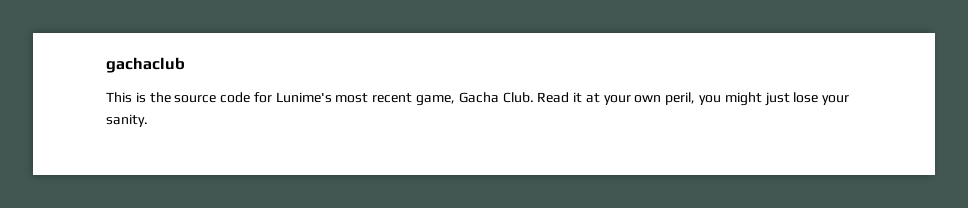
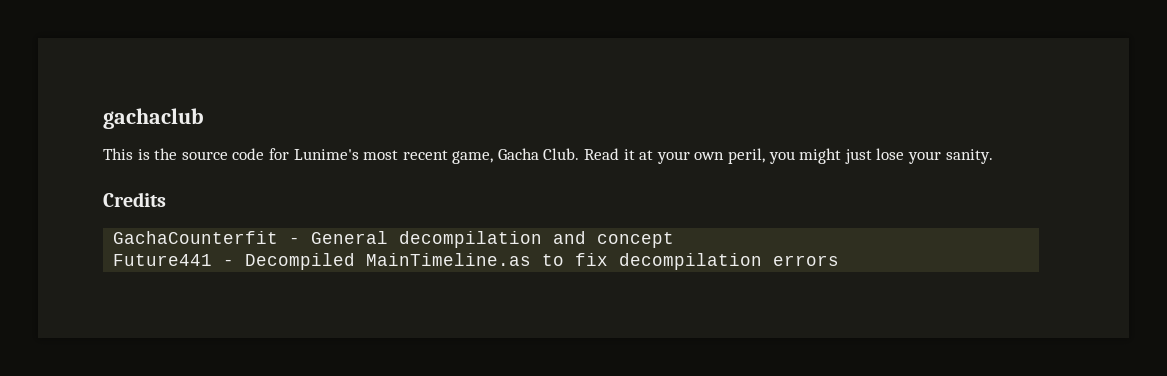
(148, 120) none -> [103,192,166,207] [113,231,675,248] [113,253,840,270] // Credits // GachaCounterfit - General decompilation and concept // Future441 - Decompiled MainTimeline.as to fix decompilation errors

